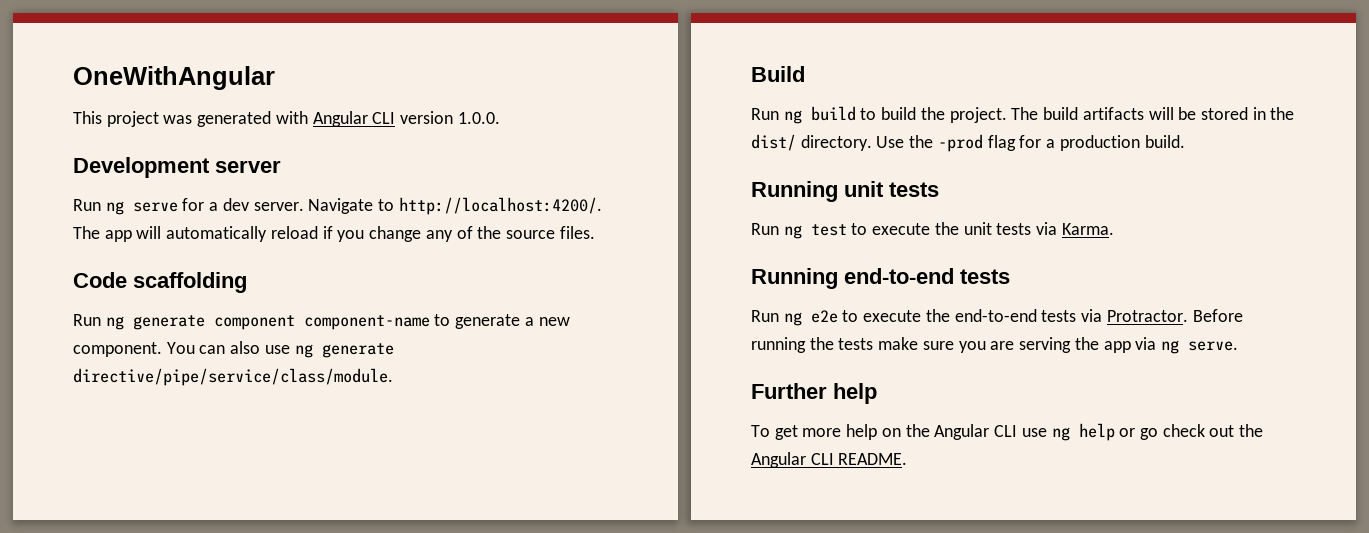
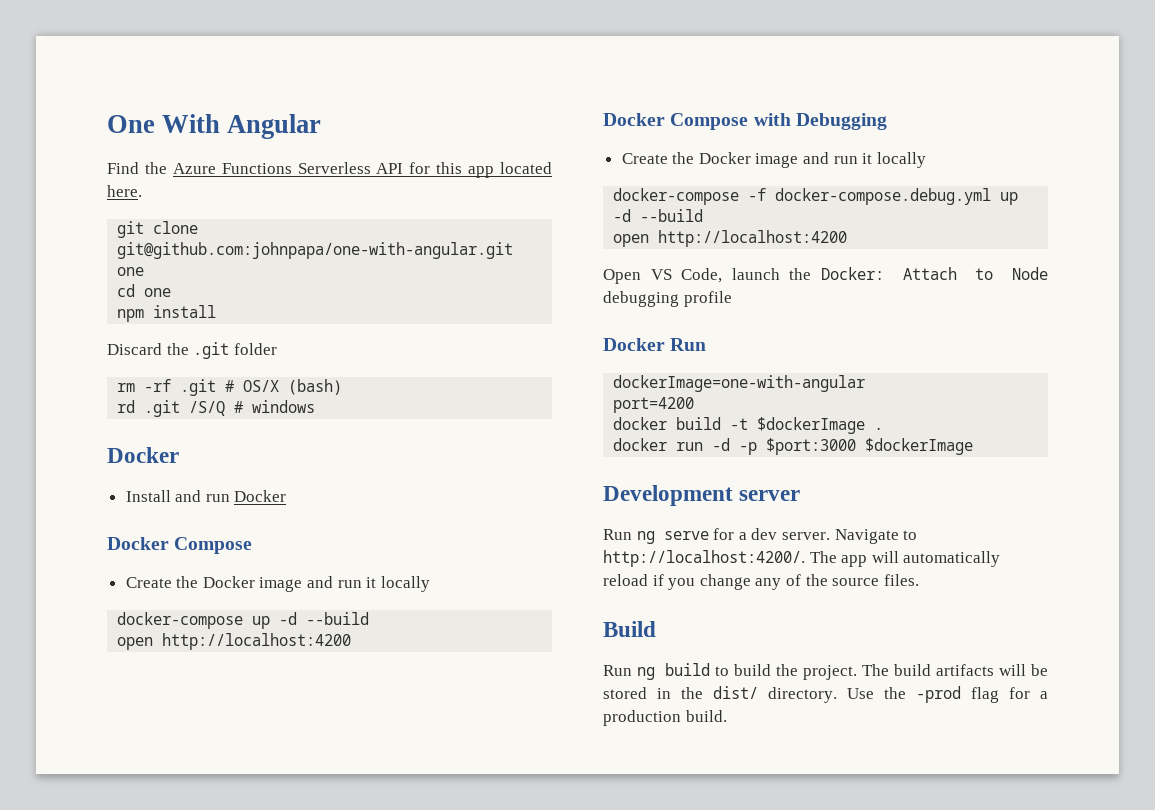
[73,66,275,90] [73,111,500,127] OneWithAngular // This project was generated with Angular CLI version 1.0.0. -> [107,114,322,139] [107,162,553,178] [107,185,142,197] [117,221,199,238] [117,242,514,259] [117,267,145,276] [117,284,172,297] [117,305,217,322] [107,342,277,359] [117,379,343,396] [117,400,316,417] [107,447,179,463] [125,490,287,502] [107,537,253,554] [125,576,430,592] [117,612,370,629] [117,633,352,650] [603,113,887,130] [621,152,926,168] [613,188,1019,205] [613,209,704,222] [613,230,848,247] [603,267,1048,284] [603,291,732,307] [603,338,707,351] [613,375,866,392] [613,397,695,413] [613,417,884,434] [613,438,974,455] One With Angular // Find the Azure Functions Serverless API for this app located here. // git clone git@github.com:johnpapa/one-with-angular.git one // cd one // npm install // Discard the .git folder // rm -rf .git # OS/X (bash) // rd .git /S/Q # windows // Docker // Install and run Docker // Docker Compose // Create the Docker image and run it locally // docker-compose up -d --build // open http://localhost:4200 // Docker Compose with Debugging // Create the Docker image and run it locally // docker-compose -f docker-compose.debug.yml up -d --build // open http://localhost:4200 // Open VS Code, launch the Docker: Attach to Node debugging profile // Docker Run // dockerImage=one-with-angular // port=4200 // docker build -t $dockerImage . // docker run -d -p $port:3000 $dockerImage
[73,272,247,293] [73,314,570,330] [73,341,394,358] [73,368,393,386] // Code scaffolding // Run ng generate component component-name to generate a new component. You can also use ng generate directive/pipe/service/class/module. -> (919, 580) none
[751,181,939,202] [751,222,1114,239] [751,268,1010,289] [751,309,1243,326] [751,337,1238,354] [751,383,877,404] [751,423,1264,441] [751,452,908,468] // Running unit tests // Run ng test to execute the unit tests via Karma. // Running end-to-end tests // Run ng e2e to execute the end-to-end tests via Protractor. Before running the tests make sure you are serving the app via ng serve. // Further help // To get more help on the Angular CLI use ng help or go check out the Angular CLI README. -> (727, 716) none

